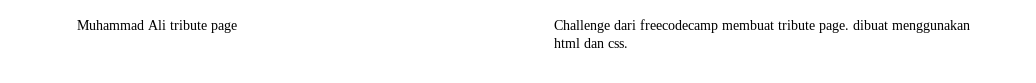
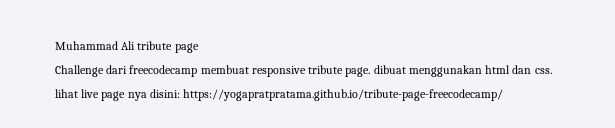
(774, 25) none -> [251,66,306,77] responsive
(628, 44) none -> [55,89,504,101] // lihat live page nya disini: https://yogapratpratama.github.io/tribute-page-freecodecamp/

